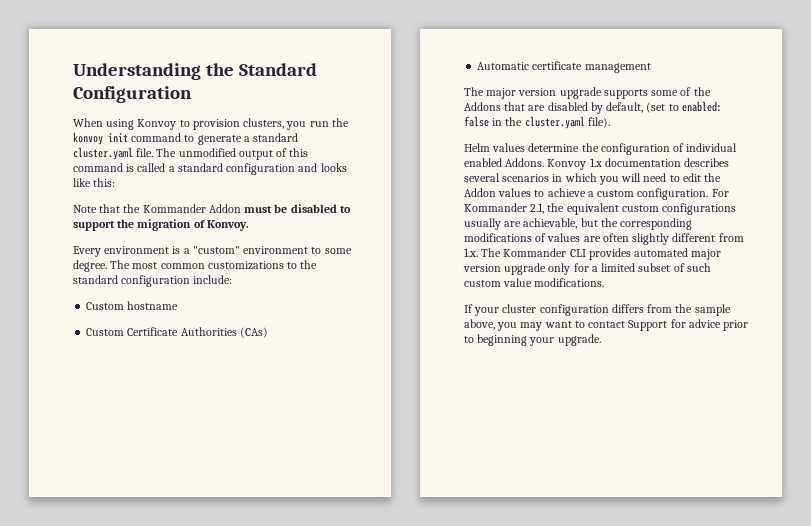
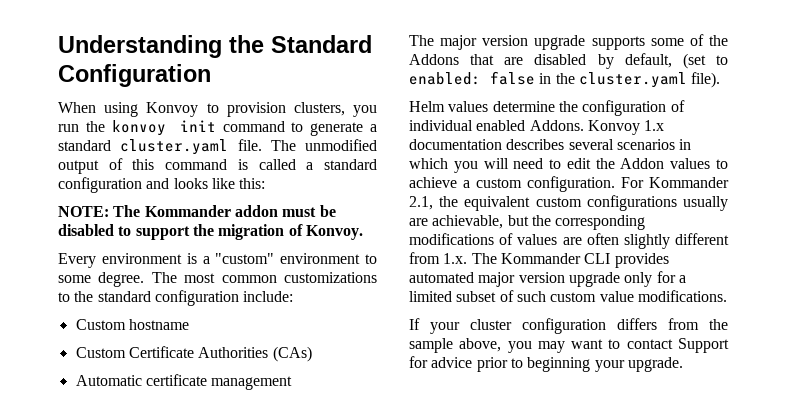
[73,204,241,213] Note that the Kommander Addon -> [58,205,278,217] NOTE: The Kommander addon

